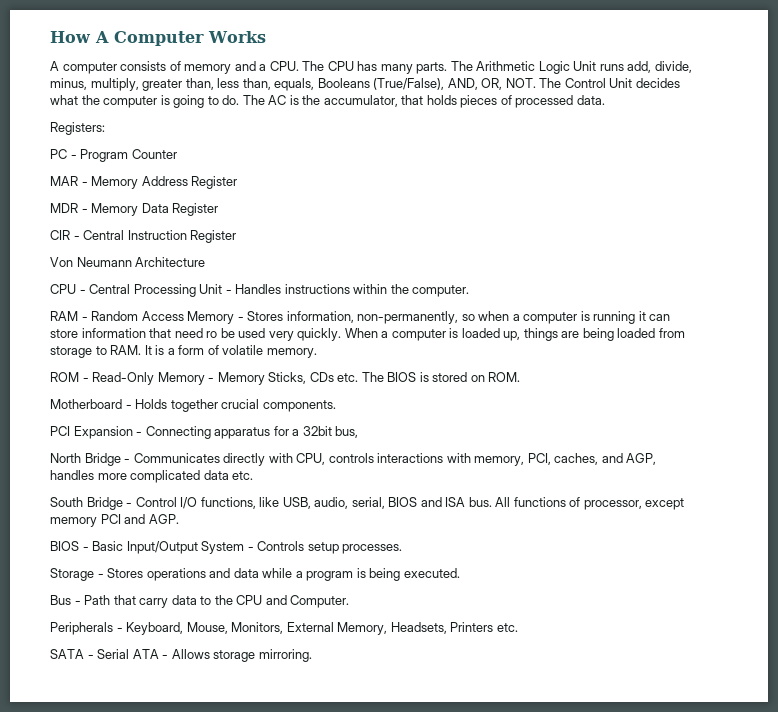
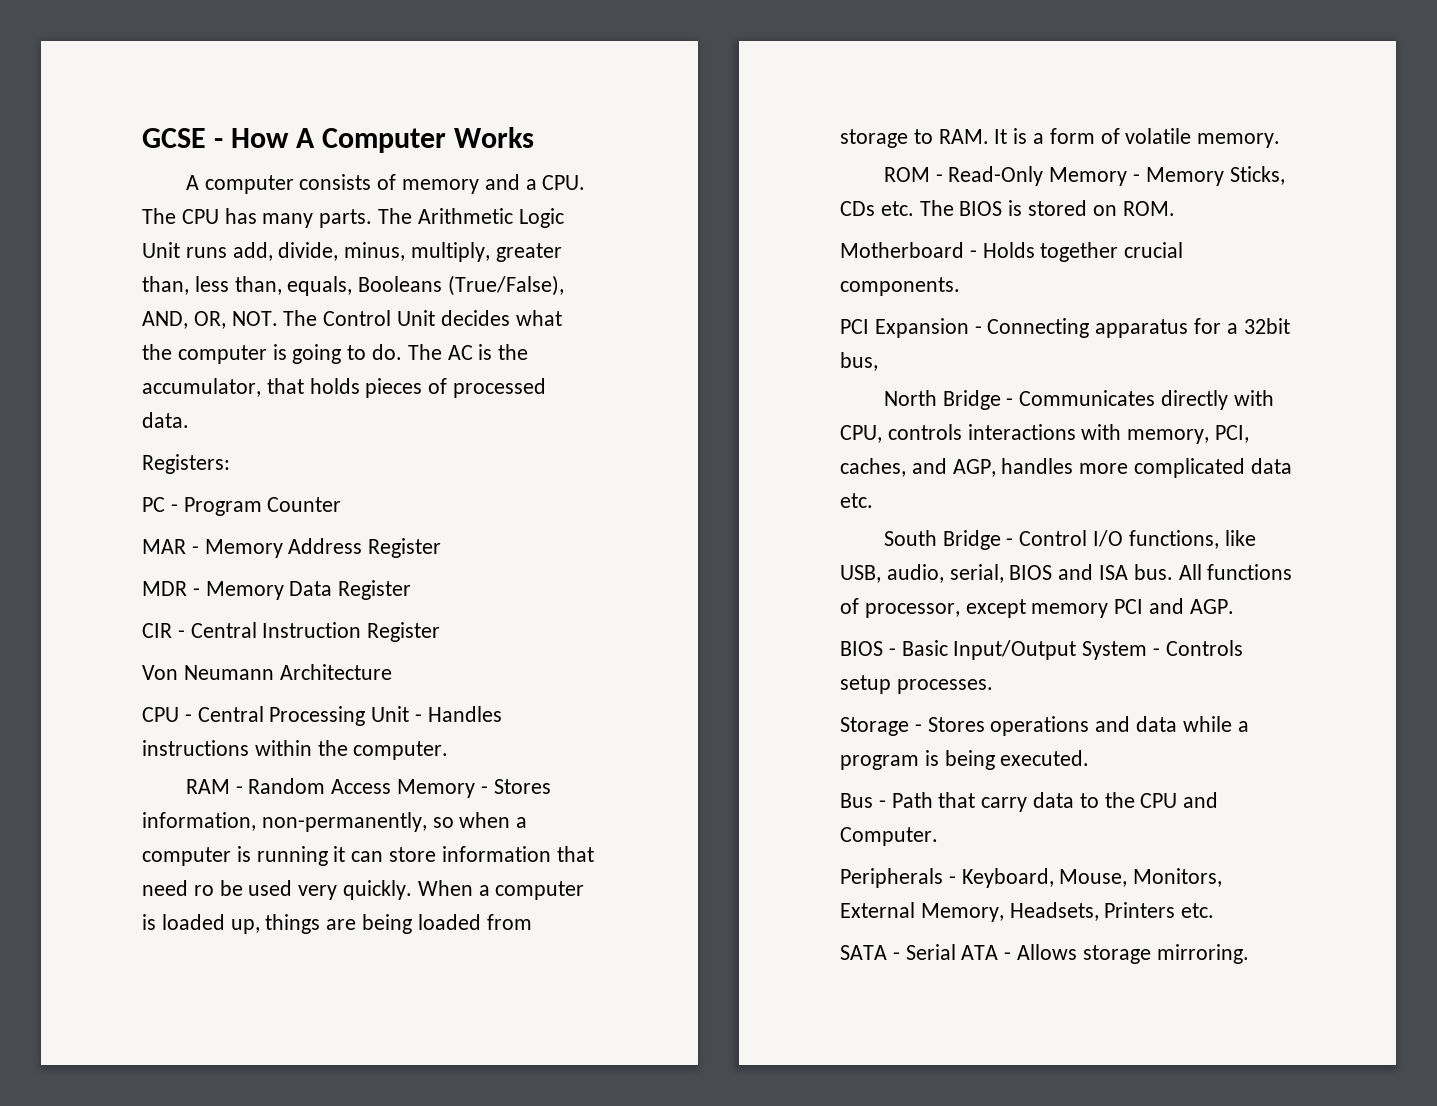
(50, 37) none -> [142,128,223,148] GCSE -

